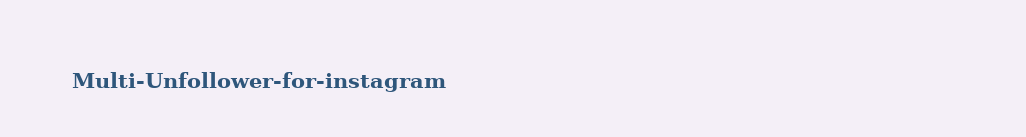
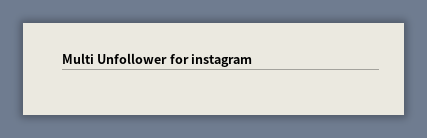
[72,72,446,92] Multi-Unfollower-for-instagram -> [62,53,253,67] Multi Unfollower for instagram

